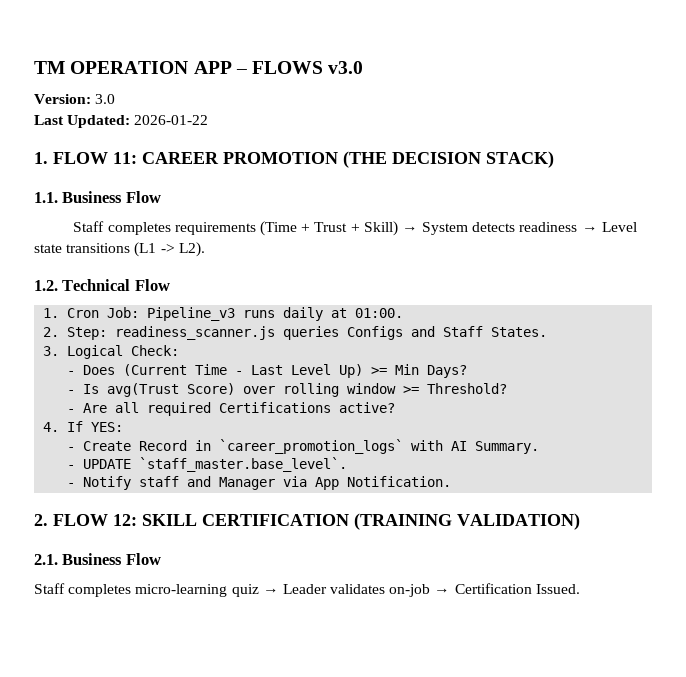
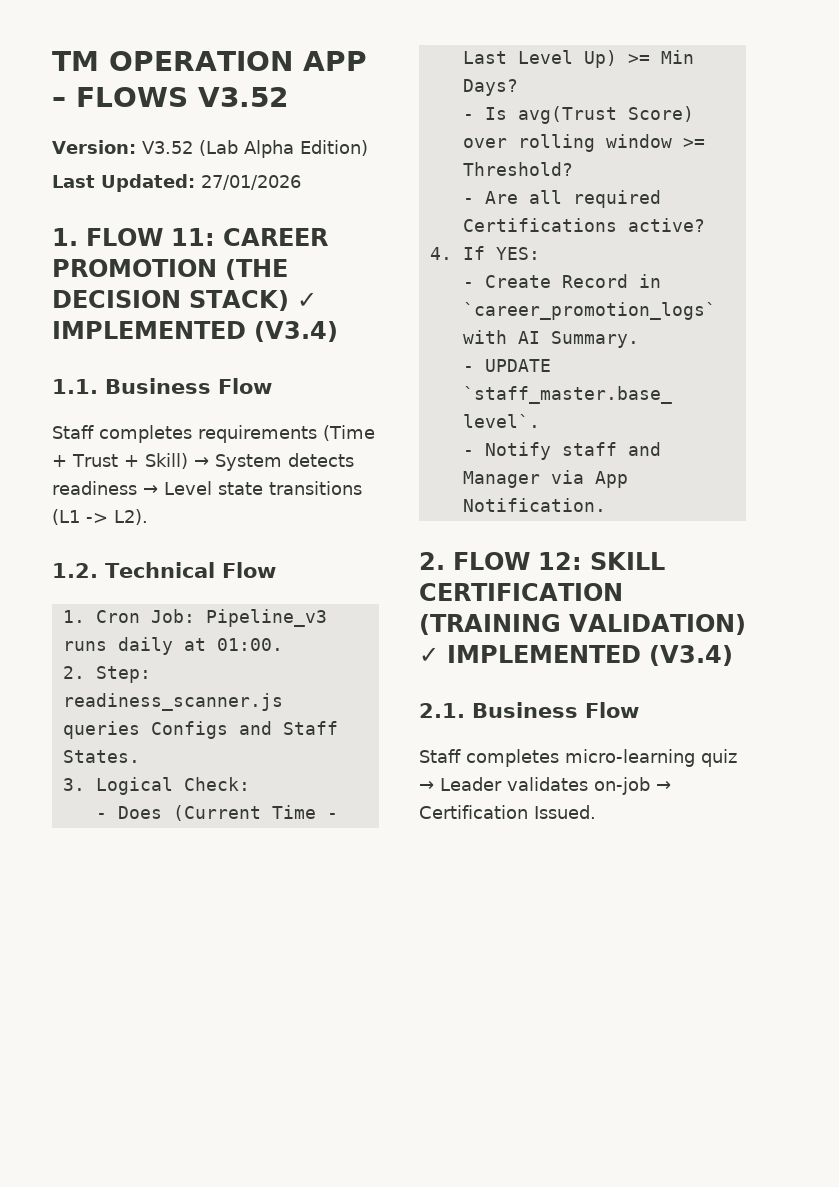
[328,61,364,74] v3.0 -> [197,87,288,107] V3.52
[95,94,116,104] 3.0 -> [141,140,368,158] V3.52 (Lab Alpha Edition)
[134,115,209,125] 2026-01-22 -> [201,175,301,190] 27/01/2026
(554, 159) none -> [296,292,317,308] [52,321,338,342] ✓ IMPLEMENTED (V3.4)
(580, 521) none -> [419,645,733,666] ✓ IMPLEMENTED (V3.4)

